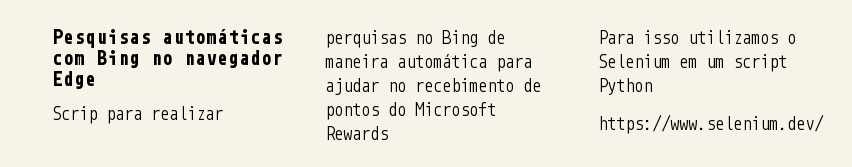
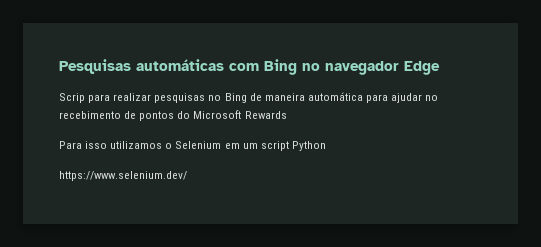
[325,30,406,48] perquisas -> [154,93,206,103] pesquisas

